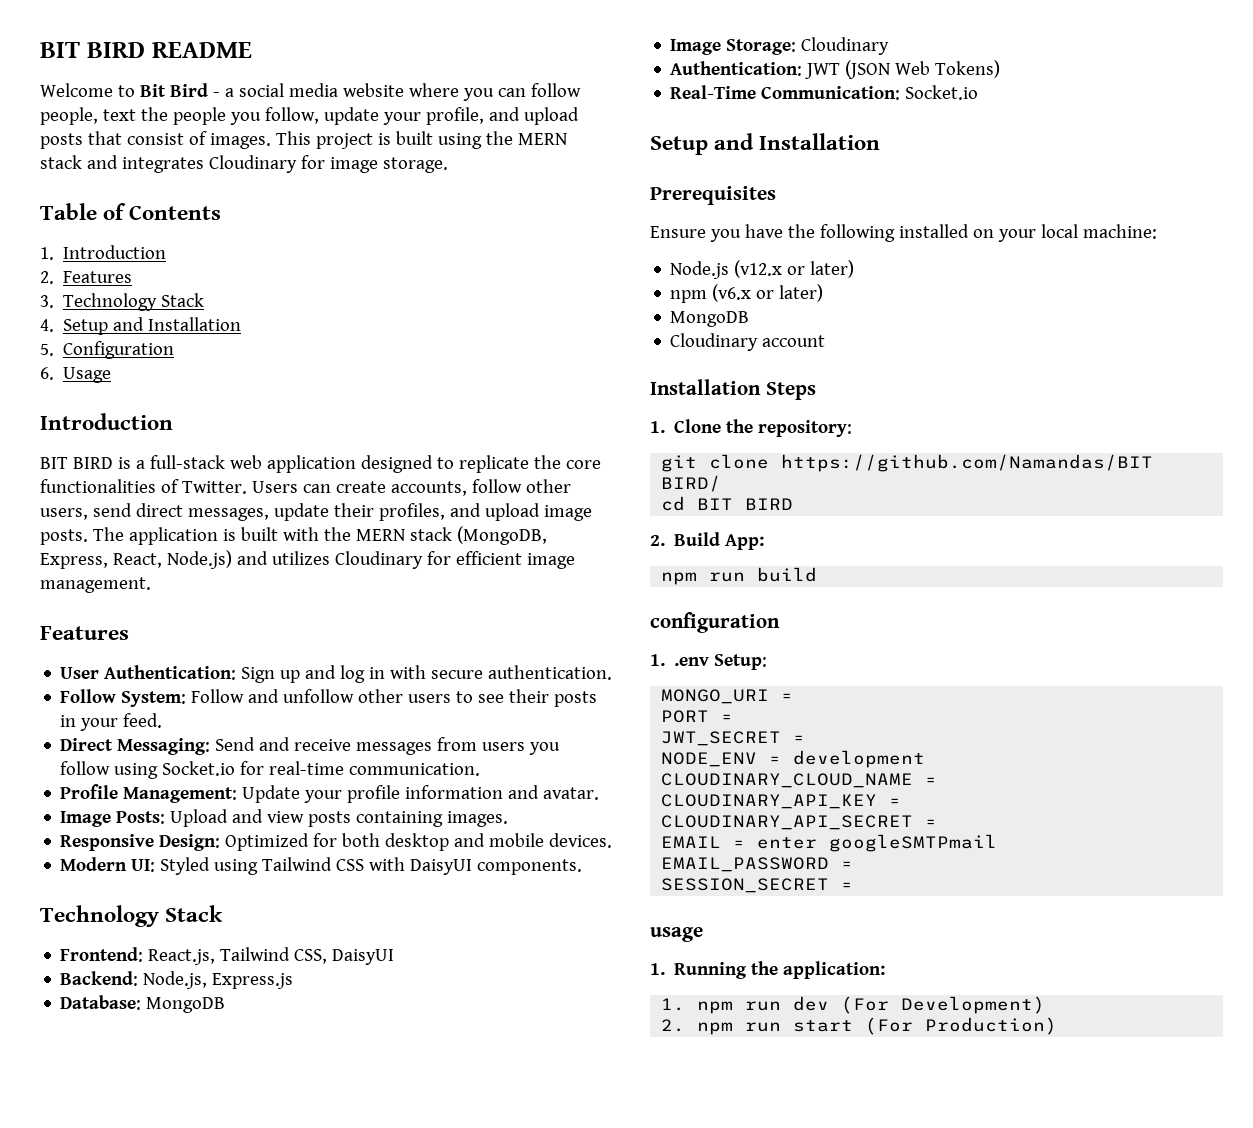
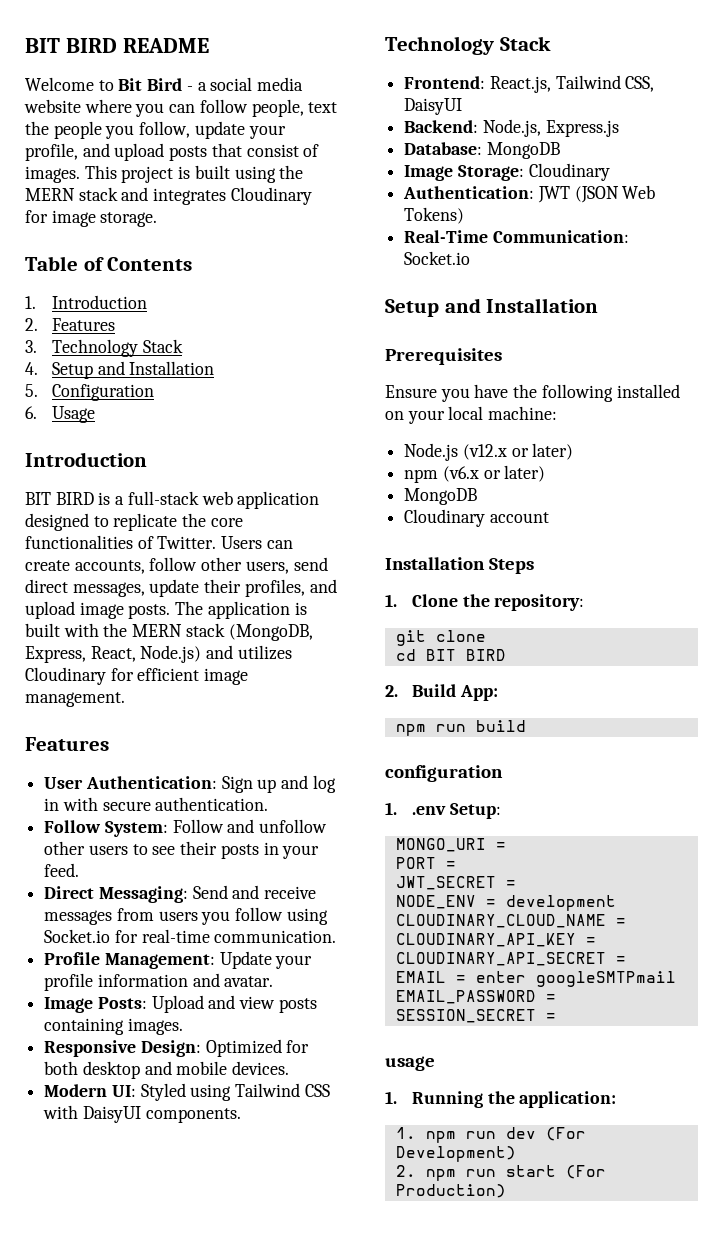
[781,454,1154,472] [661,475,722,492] https://github.com/Namandas/BIT BIRD/ -> (486, 636) none

